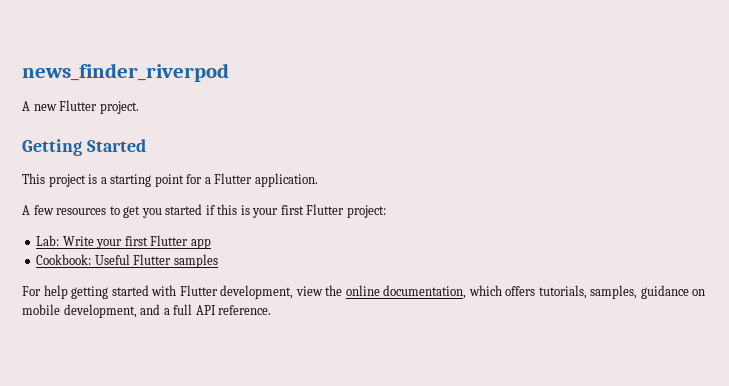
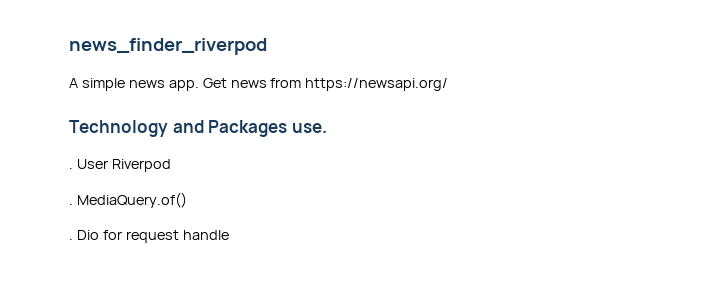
[33,100,139,114] [22,139,146,156] [22,173,318,187] [22,204,386,218] [36,235,211,249] [36,254,218,268] [22,285,706,299] [22,304,272,318] new Flutter project. // Getting Started // This project is a starting point for a Flutter application. // A few resources to get you started if this is your first Flutter project: // Lab: Write your first Flutter app // Cookbook: Useful Flutter samples // For help getting started with Flutter development, view the online documentation, which offers tutorials, samples, guidance on mobile development, and a full API reference. -> [81,78,449,91] [69,120,327,137] [69,159,171,172] [69,192,187,208] [69,230,229,243] simple news app. Get news from https://newsapi.org/ // Technology and Packages use. // . User Riverpod // . MediaQuery.of() // . Dio for request handle

